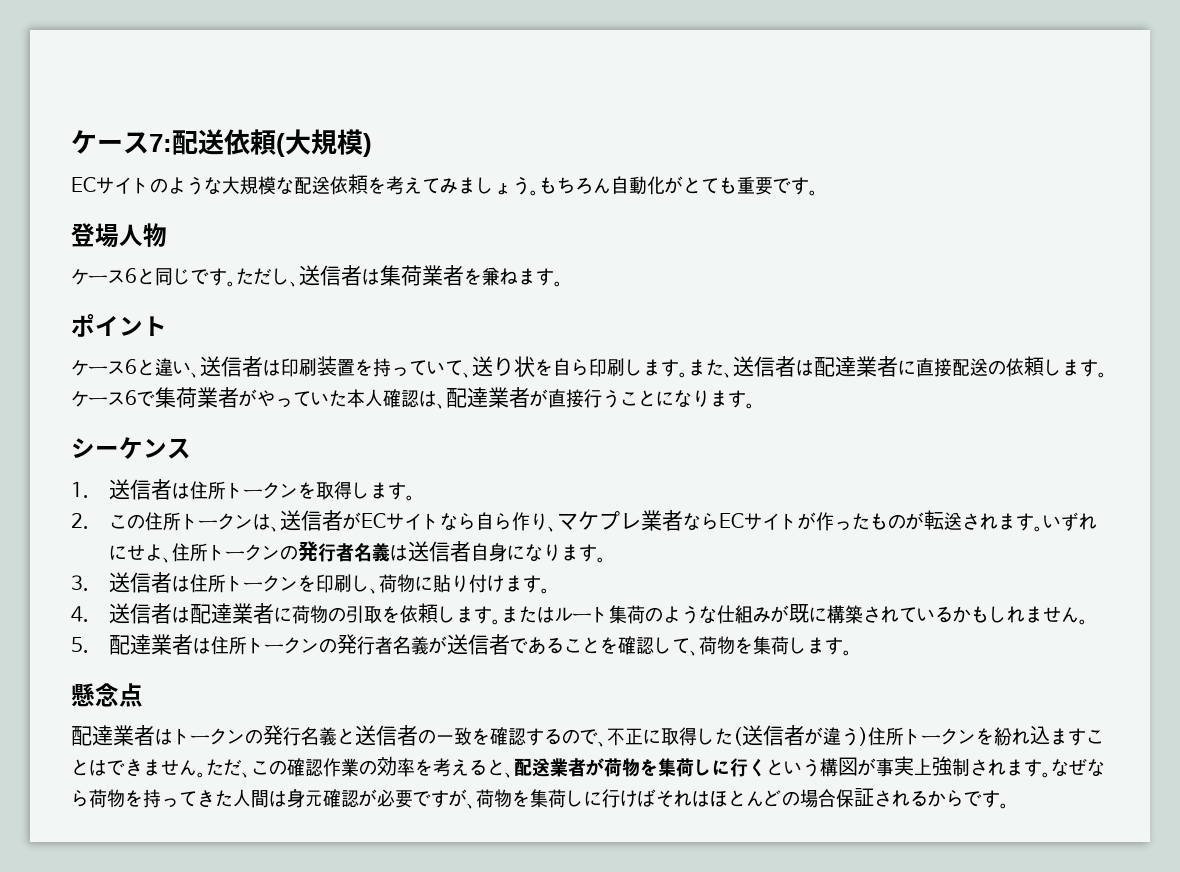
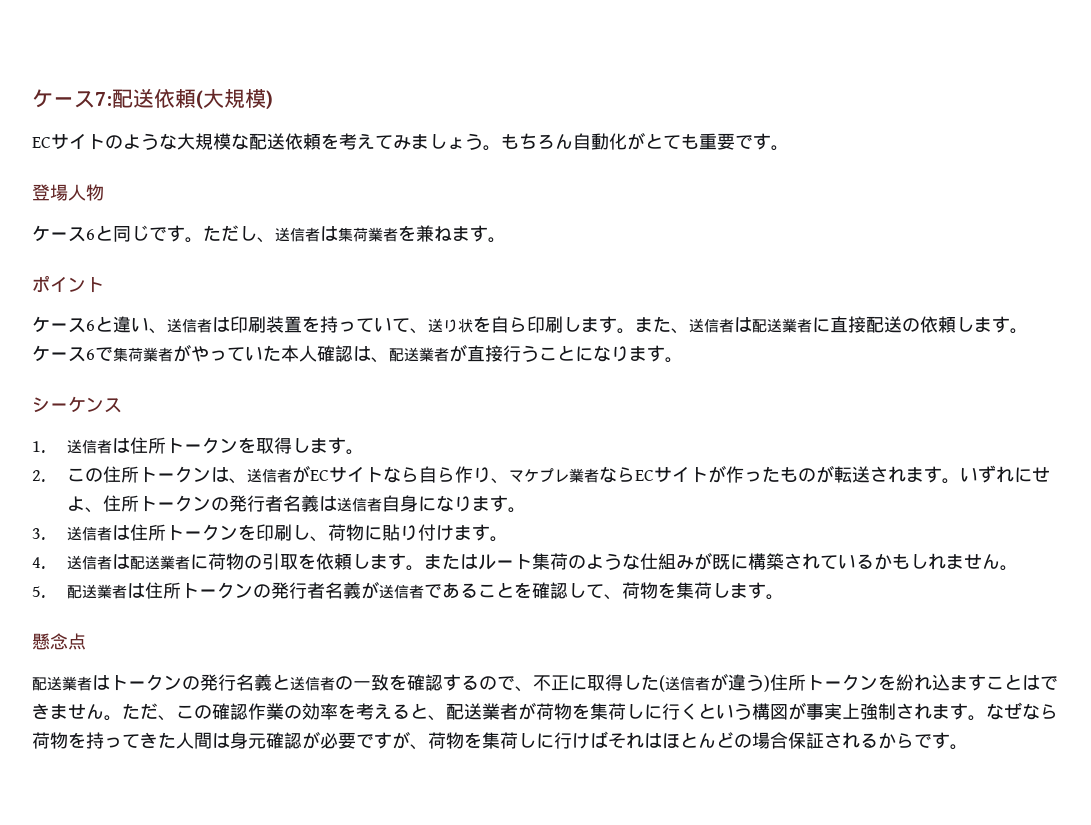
[835,356,856,377] 達 -> [767,318,782,333] 送
[467,387,488,408] 達 -> [404,347,419,362] 送
[210,603,232,624] 達 -> [144,555,160,570] 送
[129,634,151,655] 達 -> [81,584,97,599] 送
[92,725,113,746] 達 -> [47,676,62,691] 送

